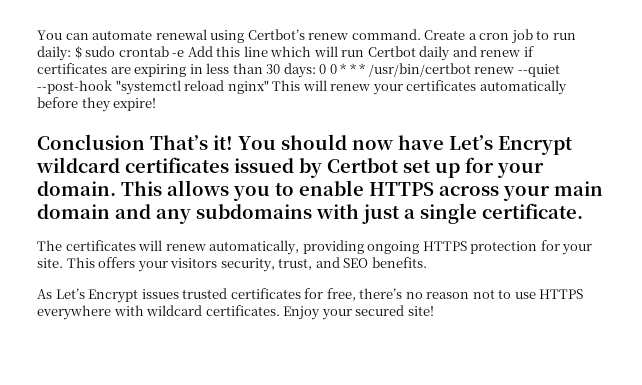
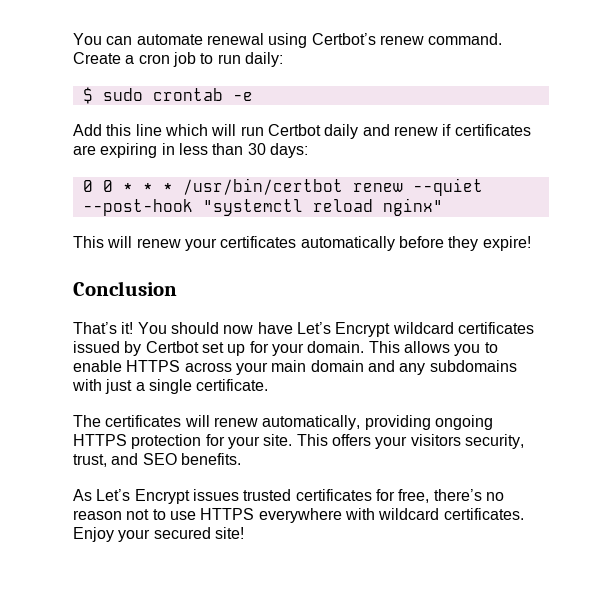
(71, 53) none -> (283, 59) //
(185, 53) none -> (253, 96) //
(316, 70) none -> (308, 150) //
(269, 87) none -> (443, 207) //
(145, 142) none -> (177, 288) //

